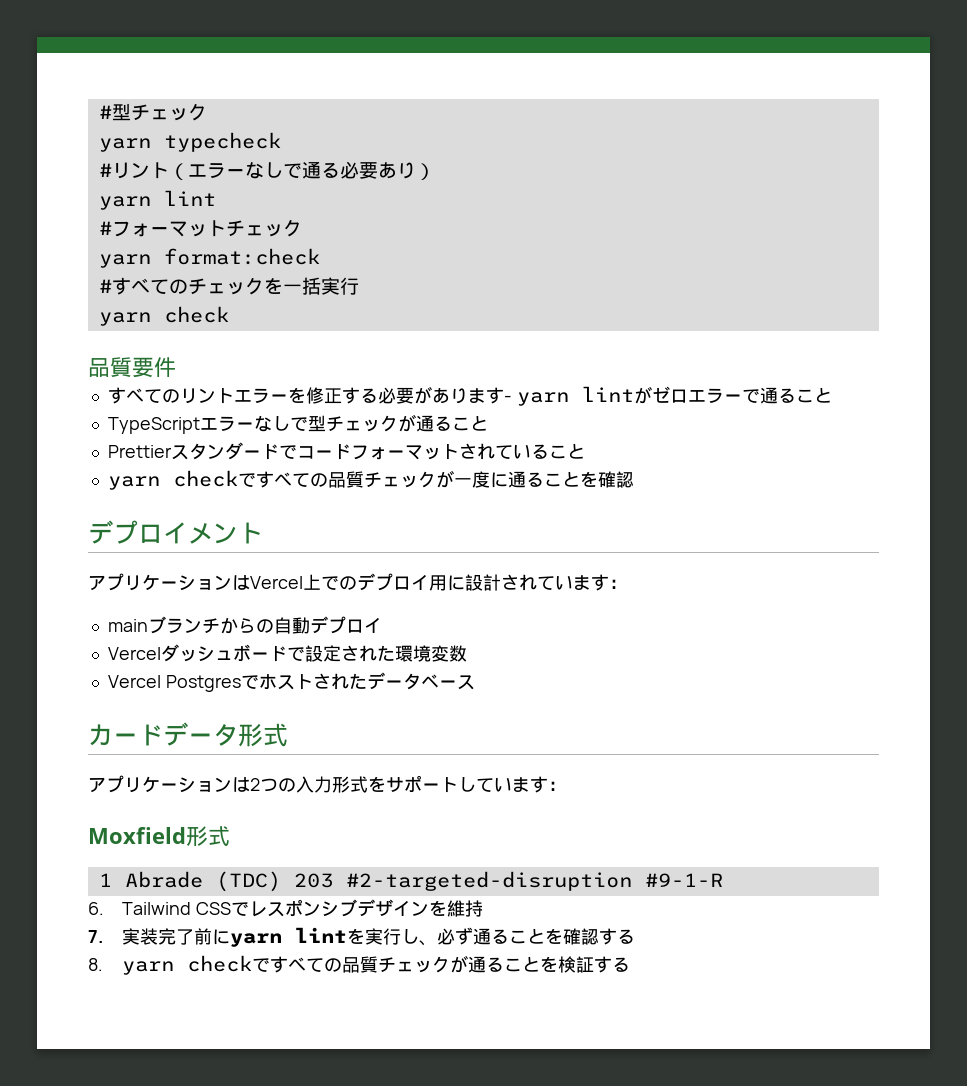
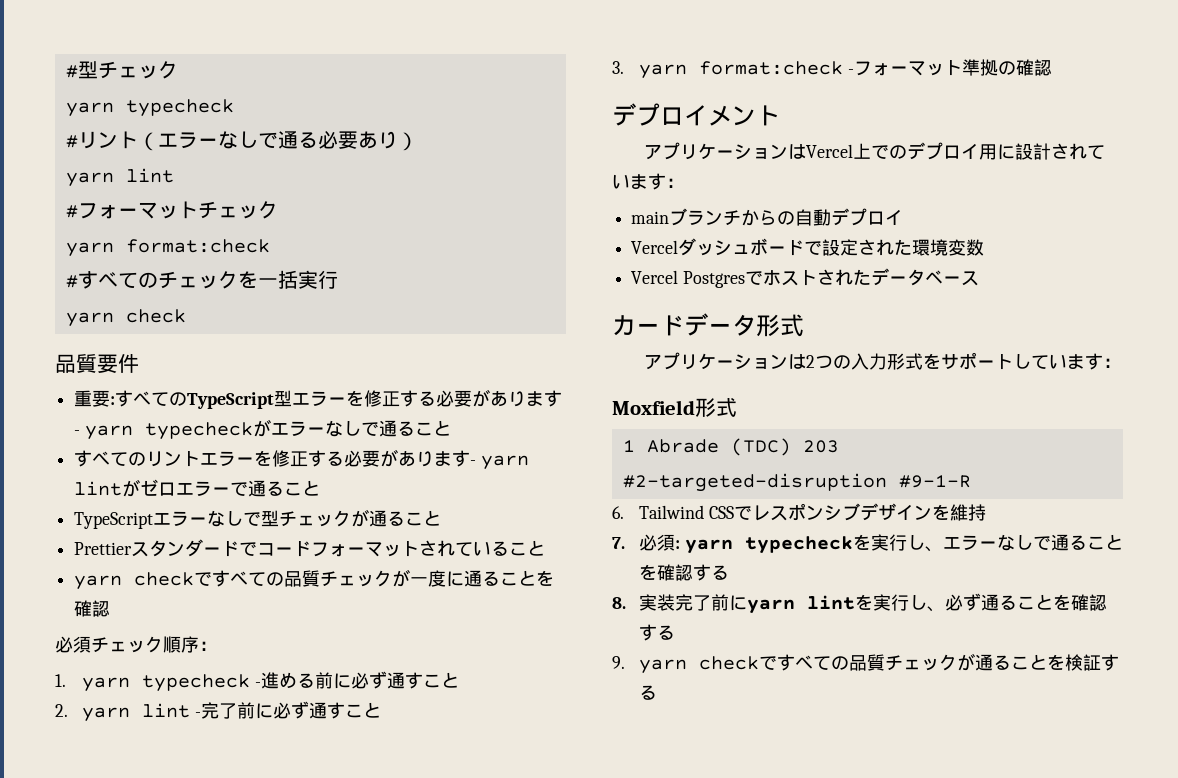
(176, 367) none -> [74,389,563,409] [74,419,451,440] // 重要:すべてのTypeScript型エラーを修正する必要があります- yarn typecheckがエラーなしで通ること
(634, 479) none -> [55,636,217,653] [55,671,459,692] [55,701,381,722] [612,59,1052,79] // 必須チェック順序： // 1. yarn typecheck -進める前に必ず通すこと // 2. yarn lint -完了前に必ず通すこと // 3. yarn format:check -フォーマット準拠の確認
(103, 936) none -> [638,534,1123,554] [638,564,729,581] [612,597,626,609] 必須: yarn typecheckを実行し、エラーなしで通ることを確認する // 8.
[88,958,103,971] 8. -> [612,656,625,669] 9.

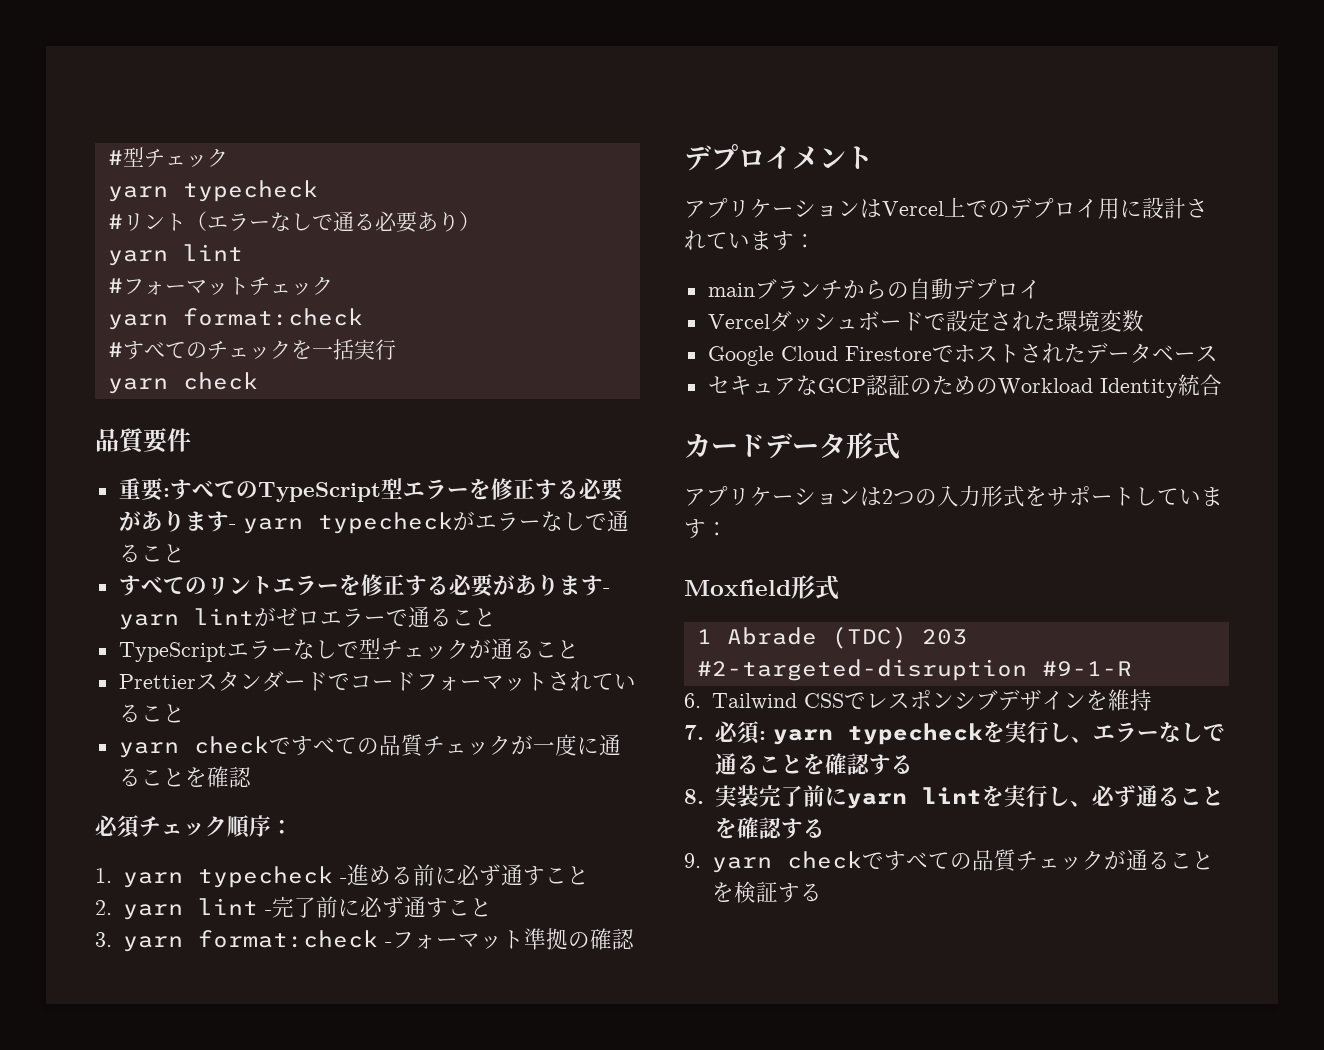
[631,270,745,288] Vercel Postgres -> [707,346,932,366] Google Cloud Firestore
(979, 278) none -> [707,374,1222,398] // セキュアなGCP認証のためのWorkload Identity統合

